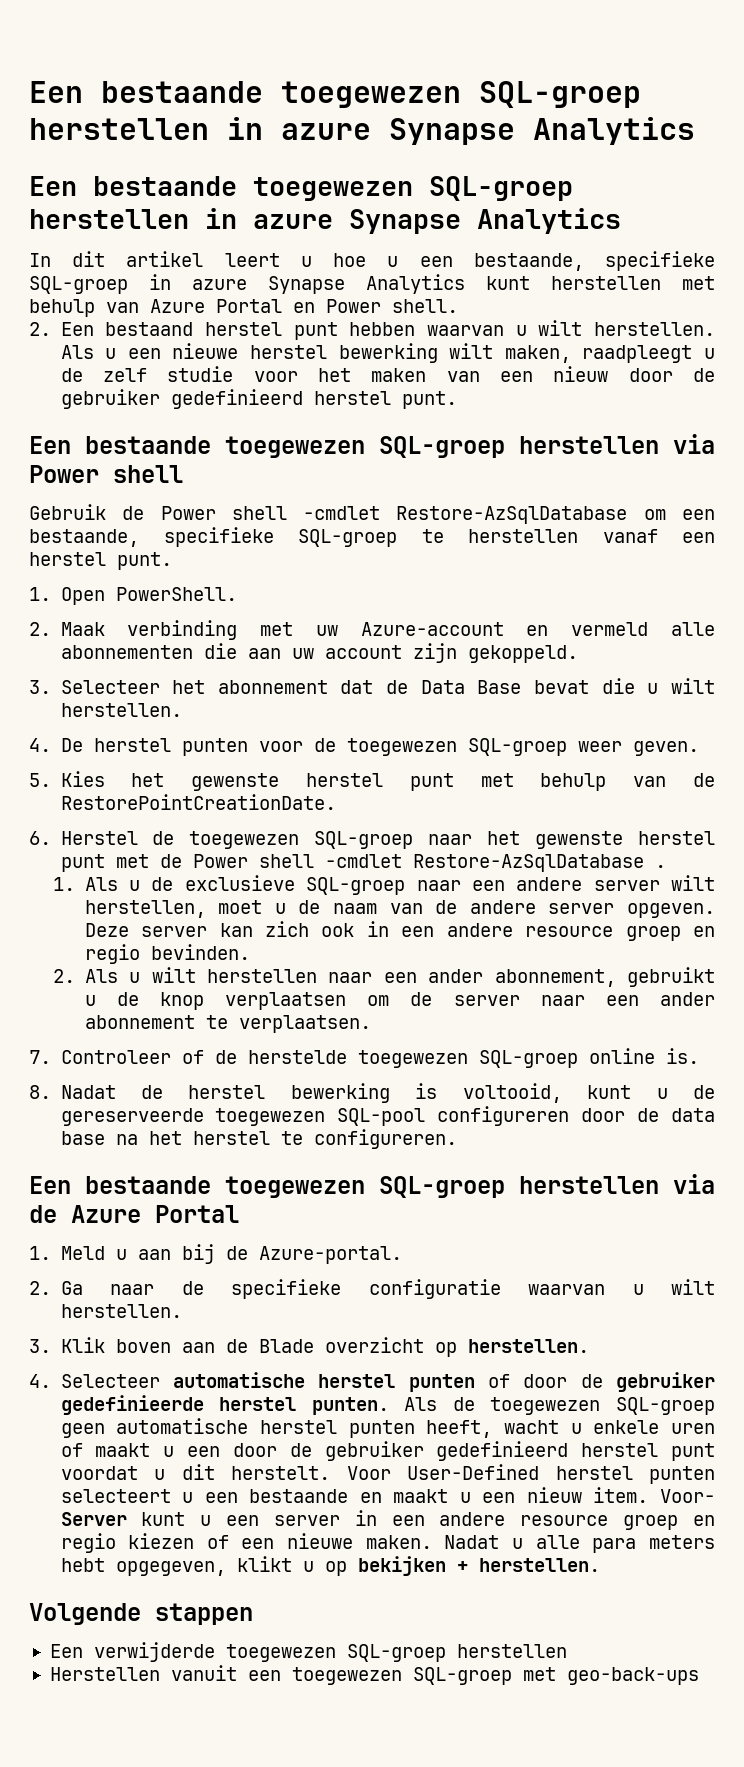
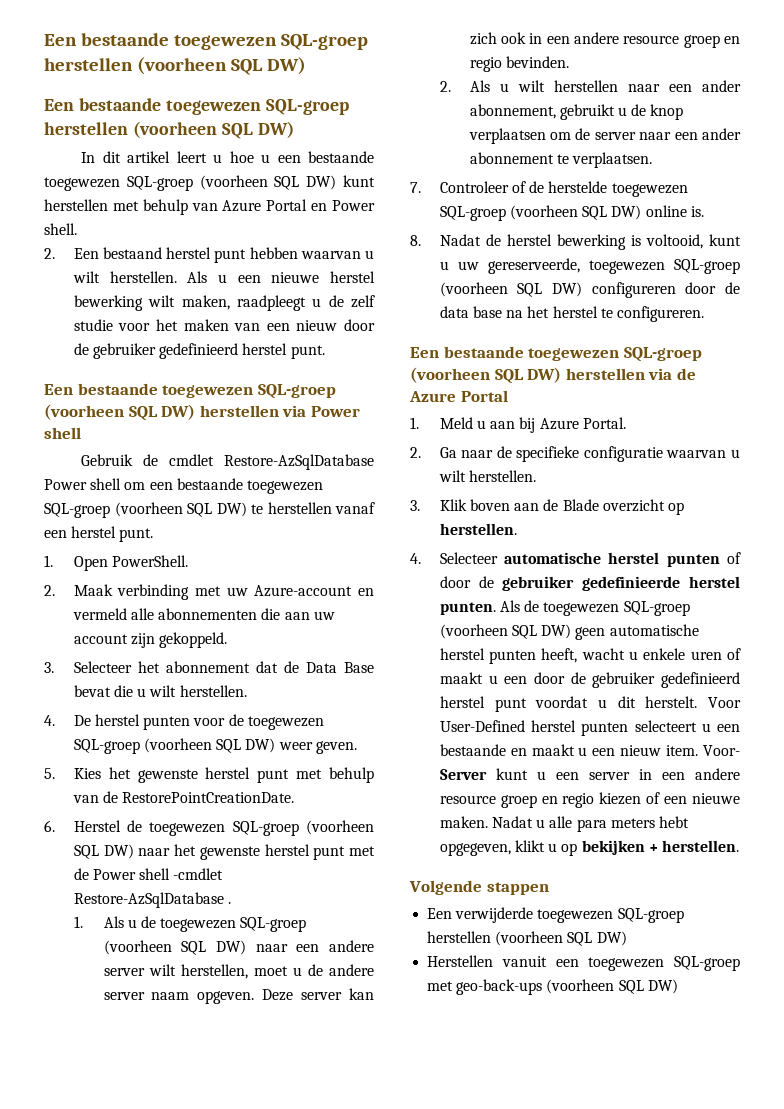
[29,81,641,108] [29,117,695,145] [29,176,573,201] [29,208,621,234] Een bestaande toegewezen SQL-groep herstellen in azure Synapse Analytics // Een bestaande toegewezen SQL-groep herstellen in azure Synapse Analytics -> [44,33,369,50] [44,57,307,75] [44,98,349,115] [44,121,294,139] Een bestaande toegewezen SQL-groep herstellen (voorheen SQL DW) // Een bestaande toegewezen SQL-groep herstellen (voorheen SQL DW)
[473,251,715,271] [29,274,465,294] bestaande, specifieke SQL-groep in azure Synapse Analytics -> [308,151,374,163] [44,175,337,191] bestaande toegewezen SQL-groep (voorheen SQL DW)
(505, 447) none -> [44,404,196,421] (voorheen SQL DW)
[160,506,715,524] [29,527,397,547] Power shell -cmdlet Restore-AzSqlDatabase om een bestaande, specifieke SQL-groep -> [169,454,374,470] [44,478,323,494] [44,502,247,518] cmdlet Restore-AzSqlDatabase Power shell om een bestaande toegewezen SQL-groep (voorheen SQL DW)
(567, 747) none -> [143,738,276,753] (voorheen SQL DW)
(414, 840) none -> [306,820,374,835] [73,844,134,859] (voorheen SQL DW)
[184,875,406,895] exclusieve SQL-groep -> [160,917,307,932] [103,940,246,955] toegewezen SQL-groep (voorheen SQL DW)
[333,900,615,914] naam van de andere server -> [329,964,374,976] [103,992,190,1000] andere server naam
(578, 1059) none -> [509,205,642,220] (voorheen SQL DW)
[693,1085,715,1099] [60,1108,426,1126] de gereserveerde toegewezen SQL-pool -> [457,258,740,274] [439,282,583,297] uw gereserveerde, toegewezen SQL-groep (voorheen SQL DW)
(505, 1187) none -> [410,367,562,384] (voorheen SQL DW)
[225,1246,402,1264] de Azure-portal. -> [539,417,626,430] Azure Portal.
(715, 1406) none -> [439,624,572,639] (voorheen SQL DW)
(567, 1651) none -> [495,931,627,946] (voorheen SQL DW)
(699, 1676) none -> [546,979,678,994] (voorheen SQL DW)

